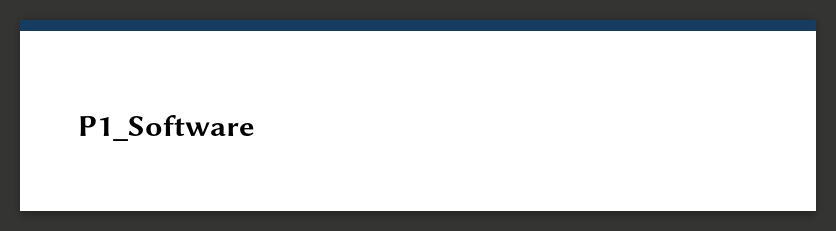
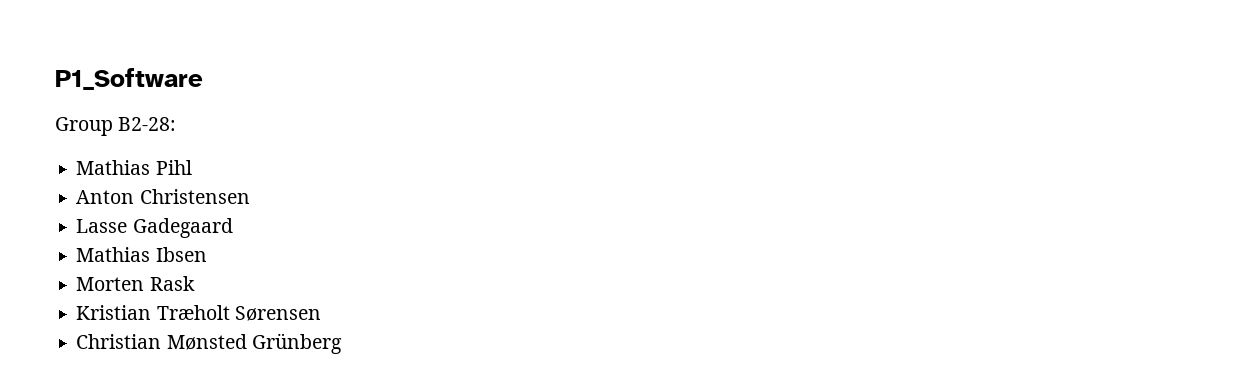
(255, 128) none -> [55,117,177,136] [76,160,192,175] [76,189,250,204] [76,218,233,238] [76,247,207,262] [76,276,195,291] [76,305,321,321] [76,333,342,354] // Group B2-28: // Mathias Pihl // Anton Christensen // Lasse Gadegaard // Mathias Ibsen // Morten Rask // Kristian Træholt Sørensen // Christian Mønsted Grünberg

